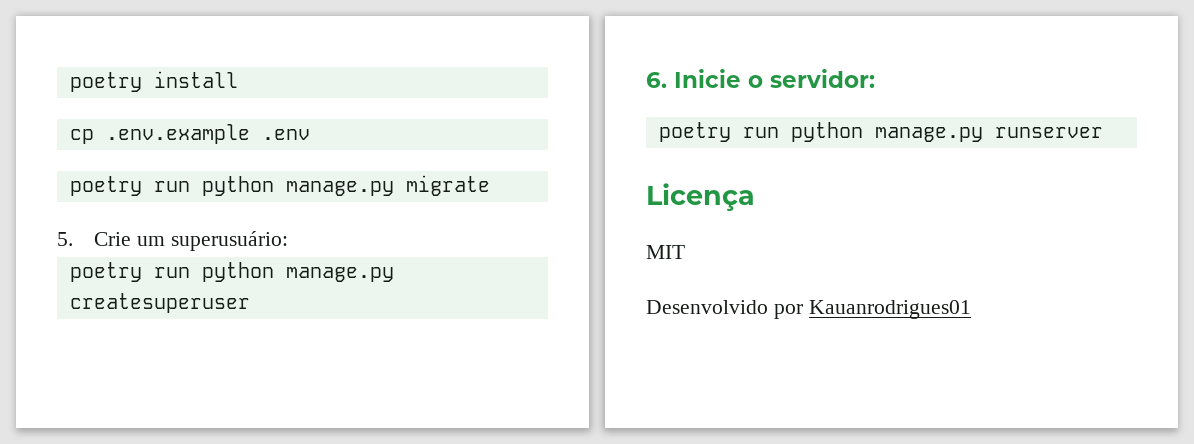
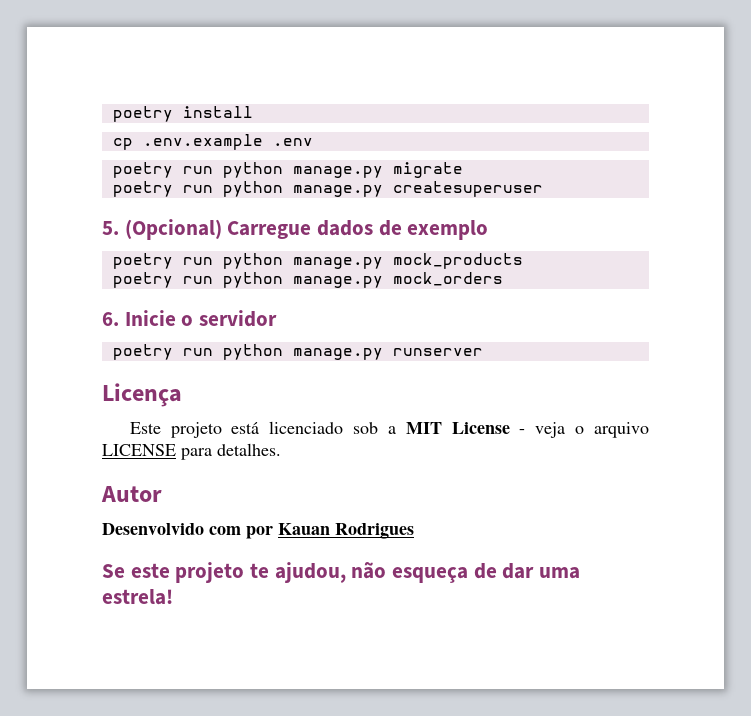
[57,231,289,251] // 5. Crie um superusuário: -> (463, 170) none
(250, 303) none -> [102,219,489,240] [112,253,523,269] [112,272,503,288] // 5. (Opcional) Carregue dados de exemplo // poetry run python manage.py mock_products // poetry run python manage.py mock_orders
[770,69,875,88] servidor: -> [199,310,278,327] servidor
[646,245,685,259] [646,300,971,319] MIT // Desenvolvido por Kauanrodrigues01 -> [129,421,649,438] [102,443,281,460] [101,486,162,502] [102,523,414,539] [102,562,581,583] [102,589,173,605] Este projeto está licenciado sob a MIT License - veja o arquivo LICENSE para detalhes. // Autor // Desenvolvido com por Kauan Rodrigues // Se este projeto te ajudou, não esqueça de dar uma estrela!

